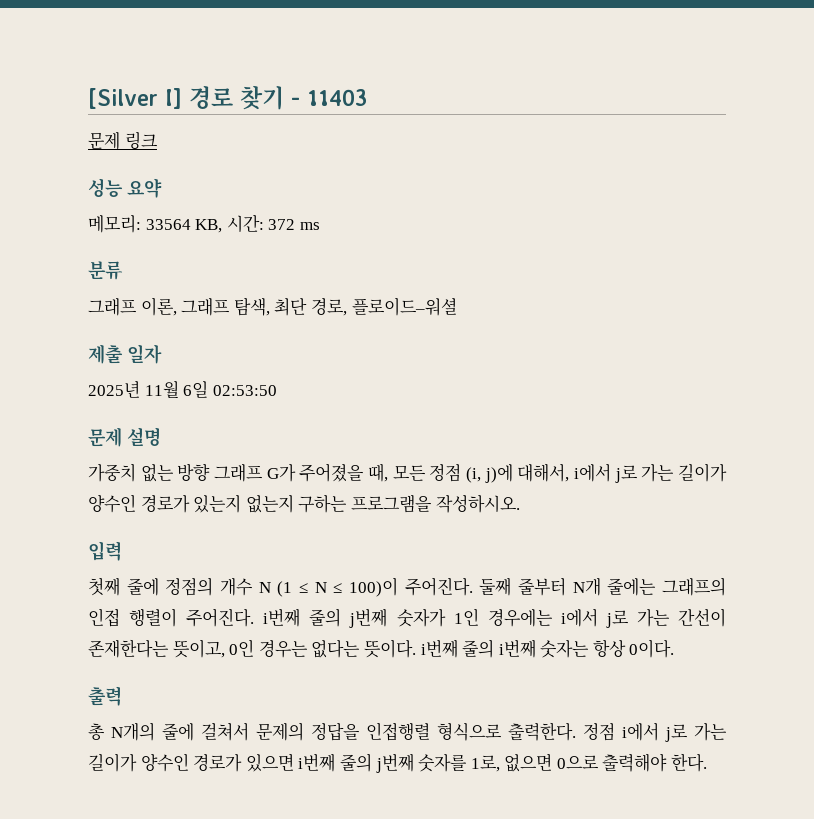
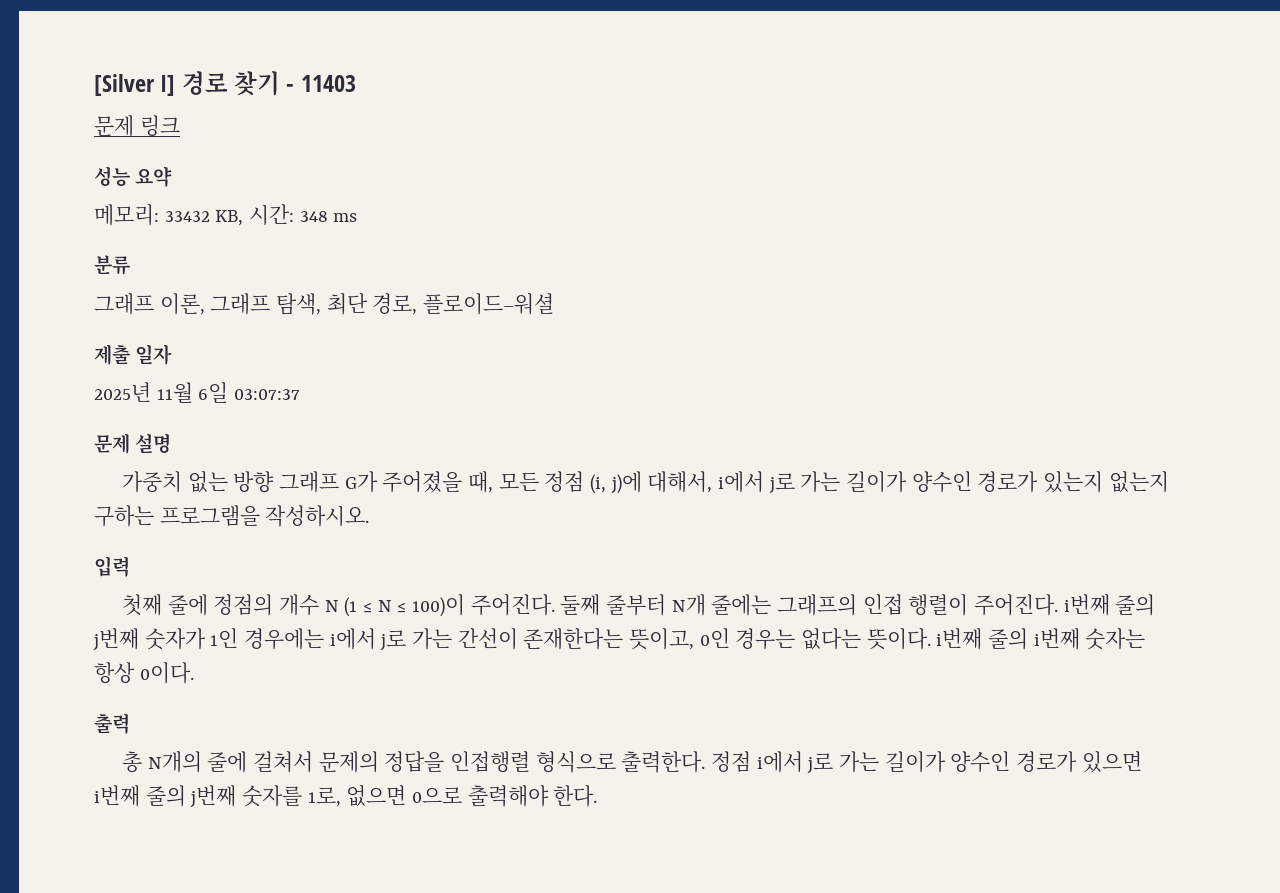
[145,219,191,230] 33564 -> [164,211,210,222] 33432
[268,219,296,230] 372 -> [299,211,328,222] 348
[212,385,277,396] 02:53:50 -> [234,389,301,400] 03:07:37

